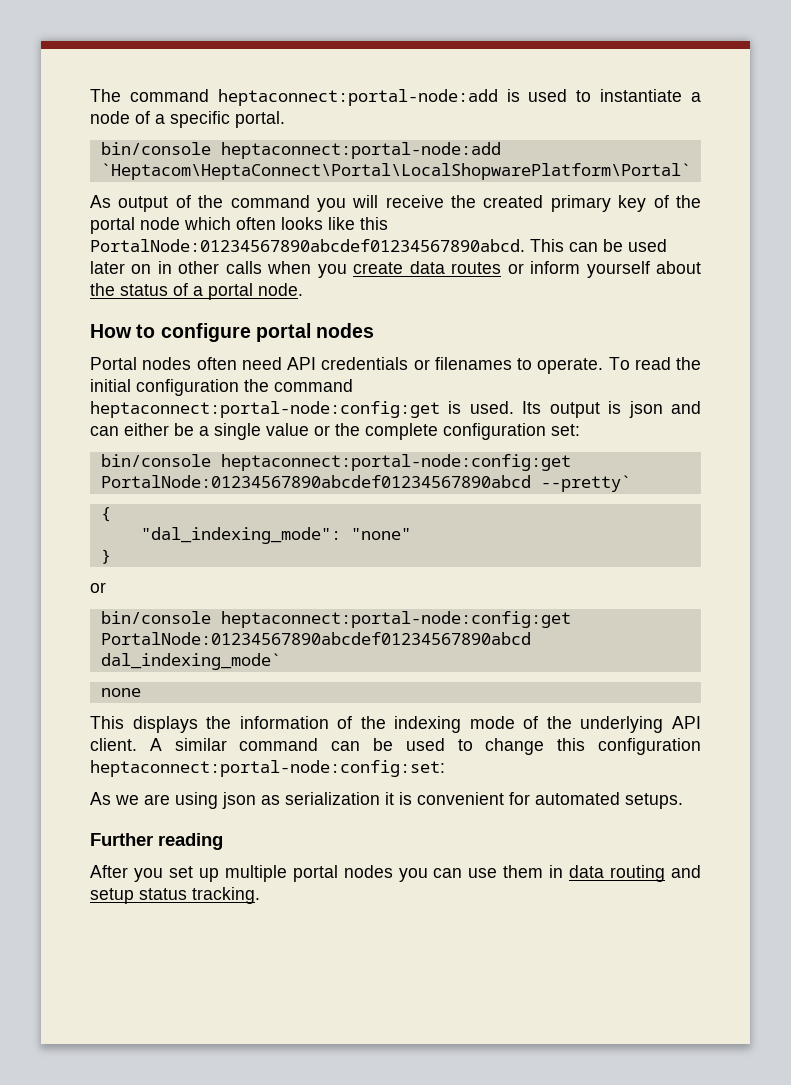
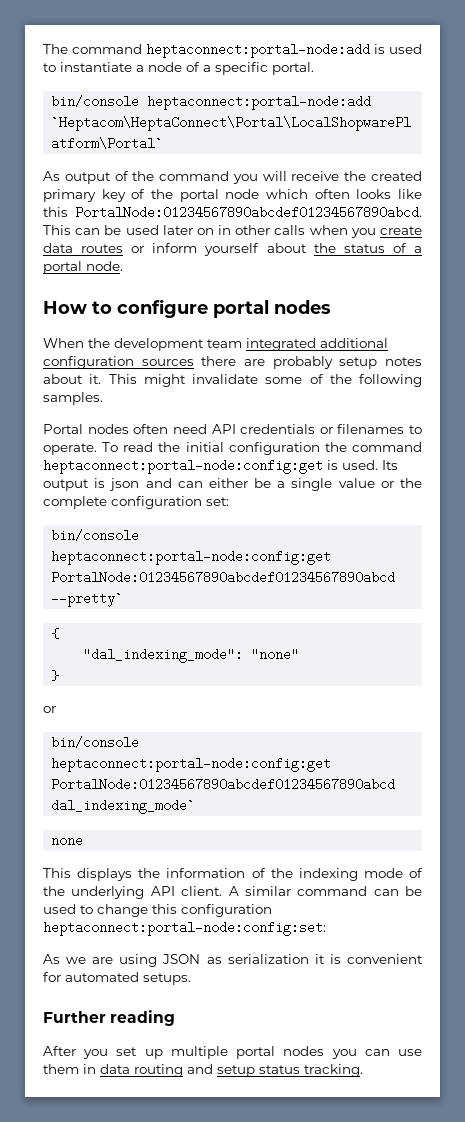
(375, 330) none -> [43,338,388,351] [43,356,422,369] [43,374,422,387] [43,392,103,405] // When the development team integrated additional configuration sources there are probably setup notes about it. This might invalidate some of the following samples.
[222,792,256,809] json -> [162,954,201,964] JSON

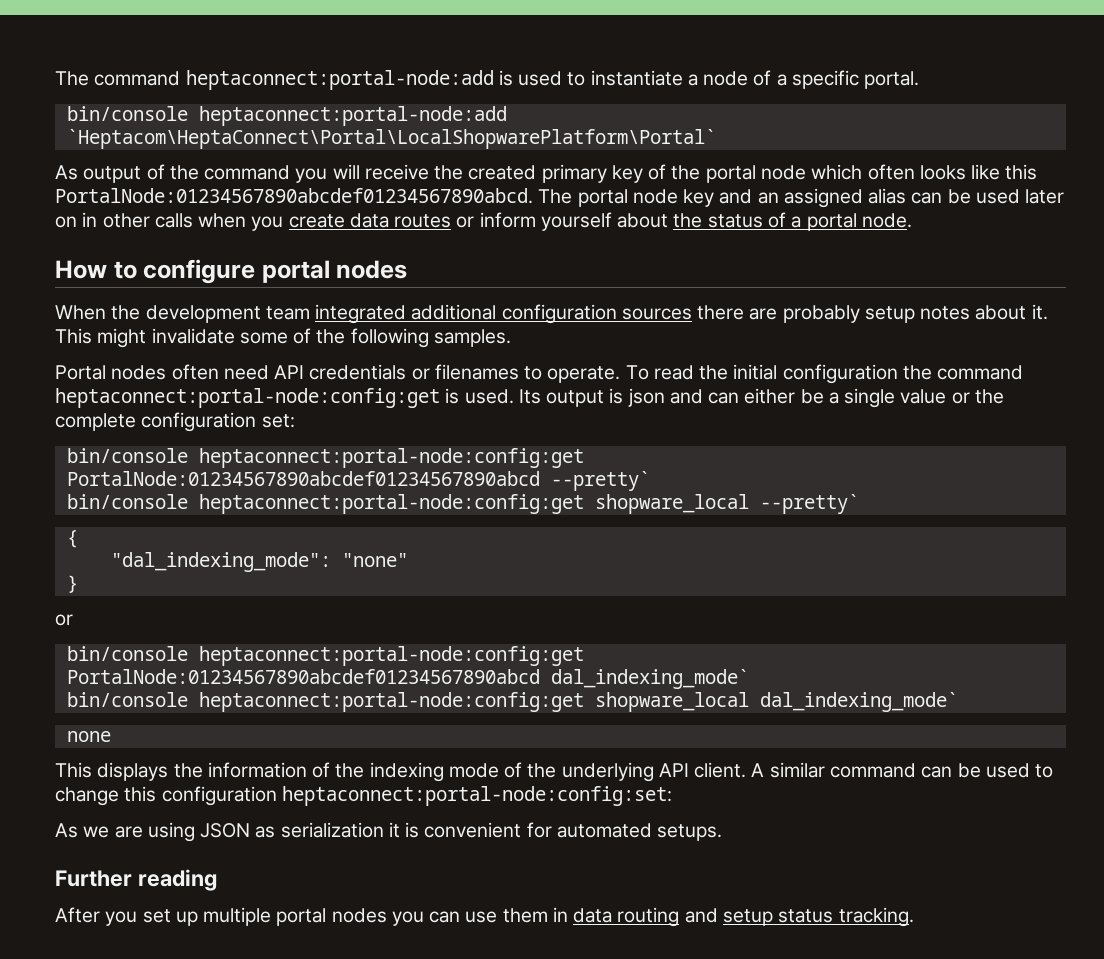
[43,225,71,235] This -> [538,188,907,208] The portal node key and an assigned alias
(124, 599) none -> [66,494,859,514] // bin/console heptaconnect:portal-node:config:get shopware_local --pretty`
(196, 806) none -> [66,692,958,712] // bin/console heptaconnect:portal-node:config:get shopware_local dal_indexing_mode`

